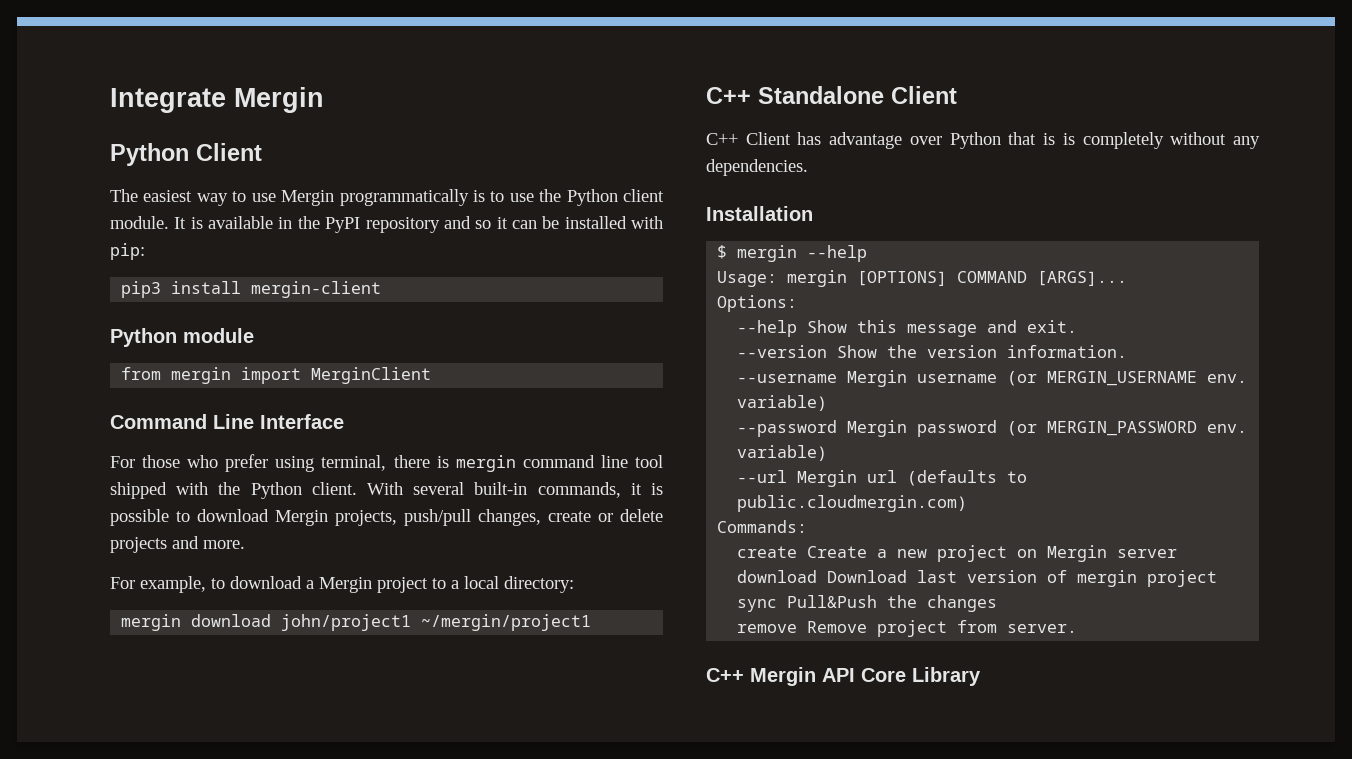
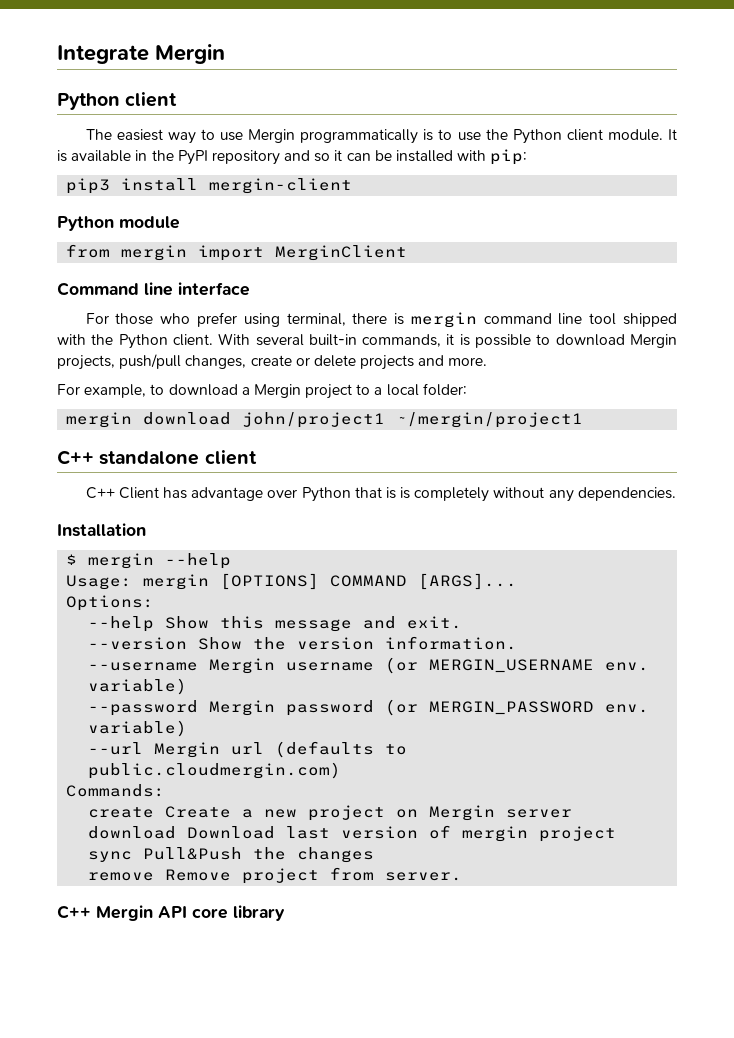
[196,143,262,161] Client -> [125,92,178,107] client
[213,414,344,429] Line Interface -> [144,282,250,296] line interface
[504,576,574,593] directory: -> [422,383,467,396] folder:
[758,86,957,104] Standalone Client -> [99,450,257,465] standalone client
[861,667,981,686] Core Library -> [192,905,285,921] core library

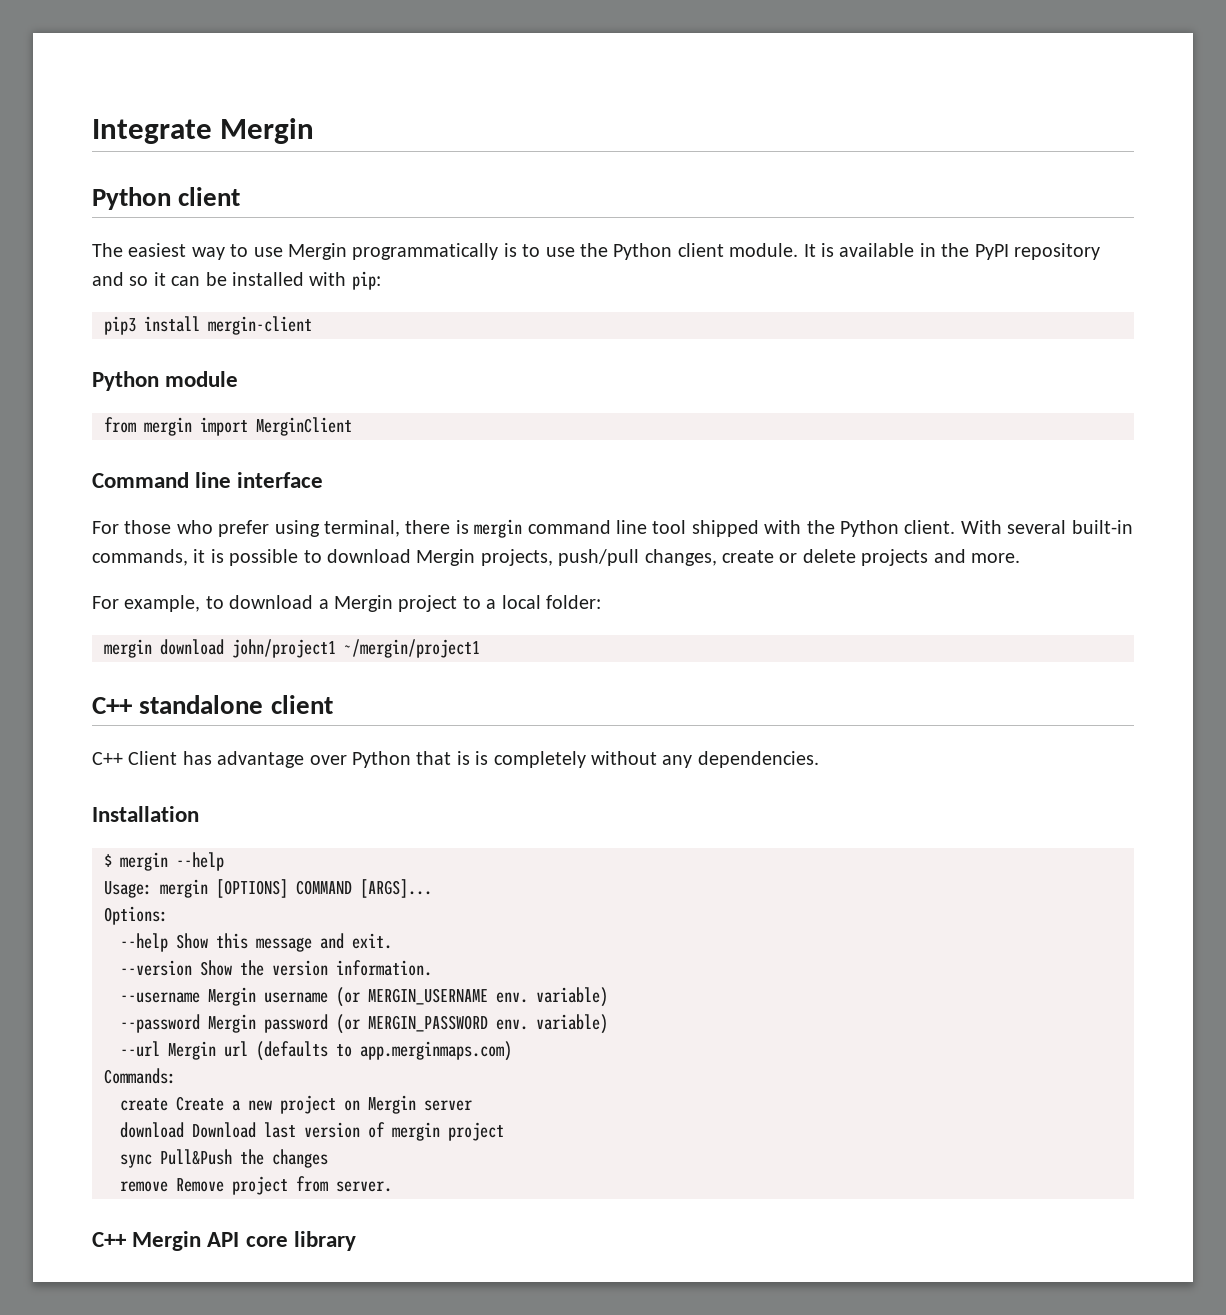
[88,762,342,779] public.cloudmergin.com) -> [360,1041,512,1061] app.merginmaps.com)

